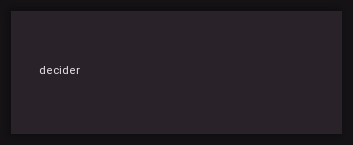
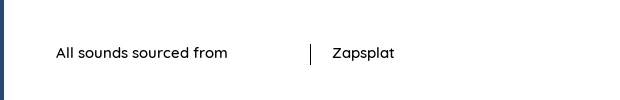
[39,66,80,74] decider -> [56,47,395,61] All sounds sourced from Zapsplat

